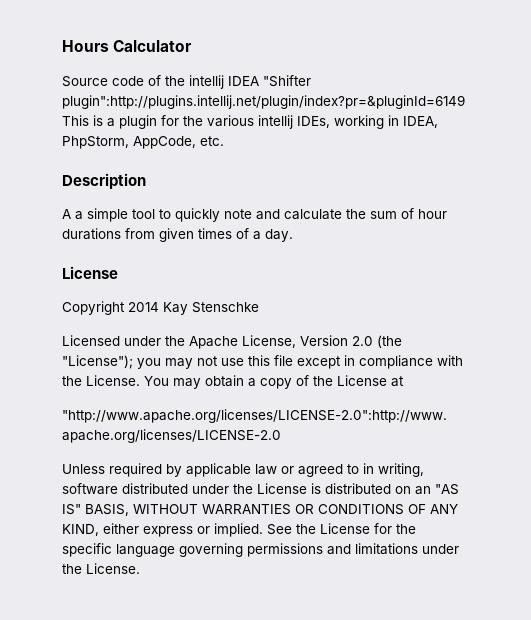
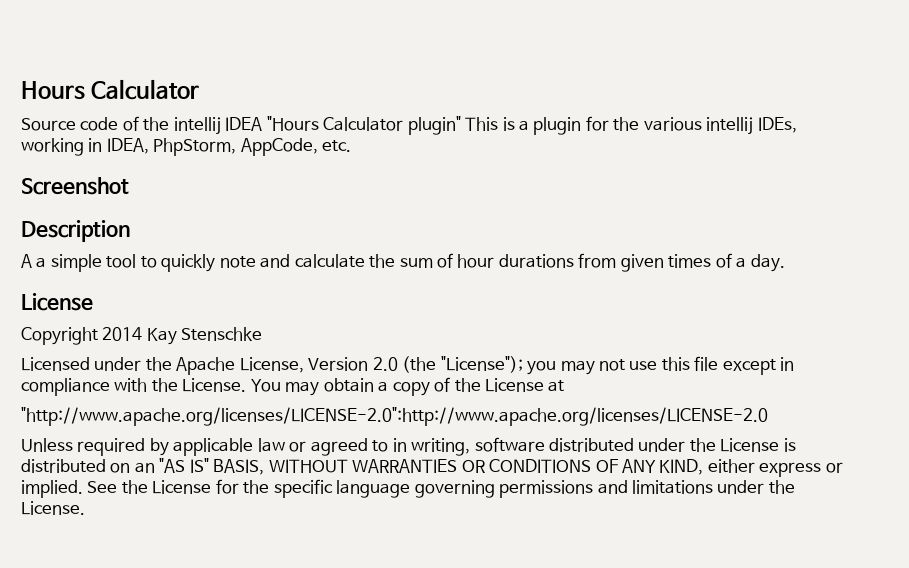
[263,75,311,87] [62,95,465,109] "Shifter plugin":http://plugins.intellij.net/plugin/index?pr=&pluginId=6149 -> [266,116,461,135] "Hours Calculator plugin"
(224, 141) none -> [21,177,129,195] // Screenshot

